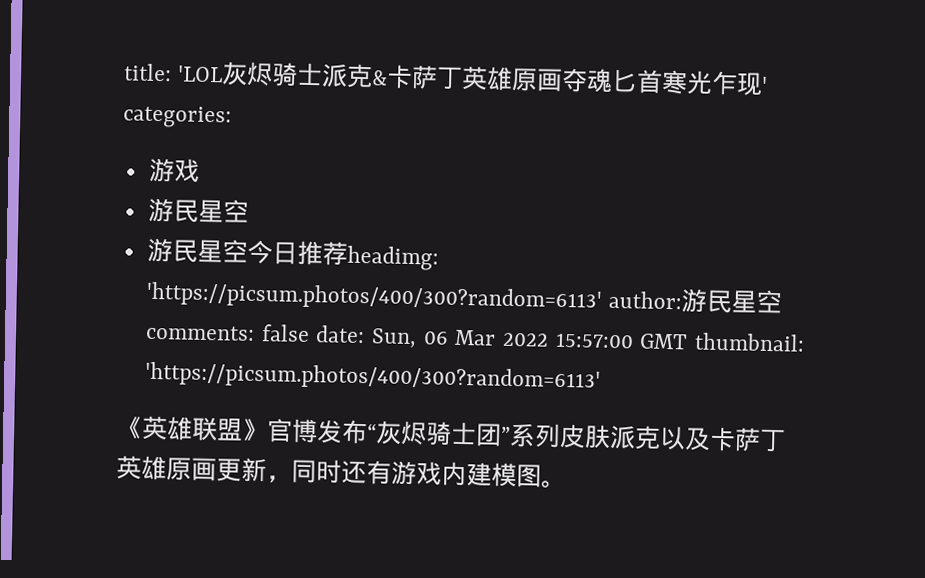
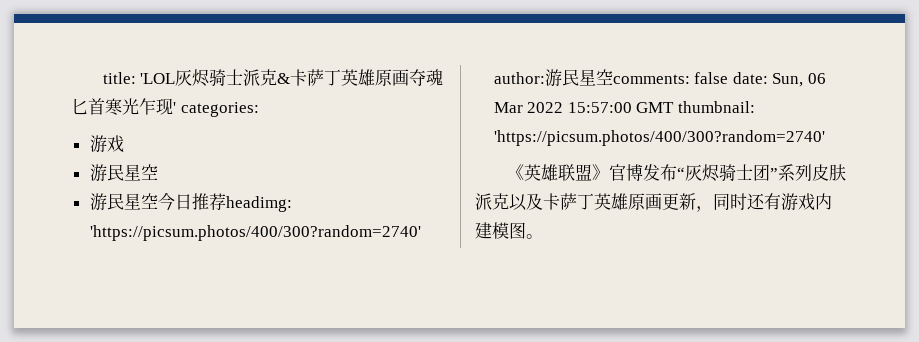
[145,281,602,313] 'https://picsum.photos/400/300?random=6113' -> [89,225,421,241] 'https://picsum.photos/400/300?random=2740'
[144,361,601,393] 'https://picsum.photos/400/300?random=6113' -> [493,130,825,146] 'https://picsum.photos/400/300?random=2740'

